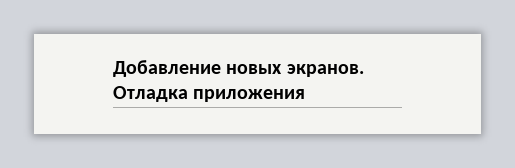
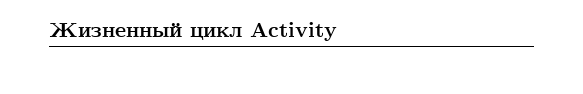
[113,60,364,77] [113,86,306,102] Добавление новых экранов. Отладка приложения -> [49,22,337,41] Жизненный цикл Activity

